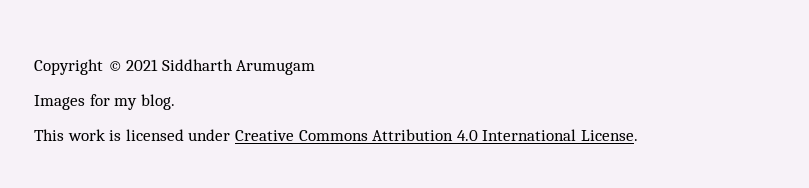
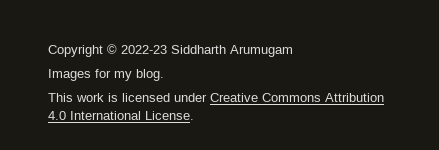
[126,59,159,71] 2021 -> [121,45,167,54] 2022-23

